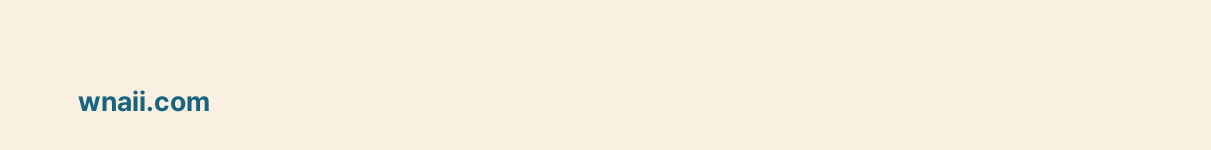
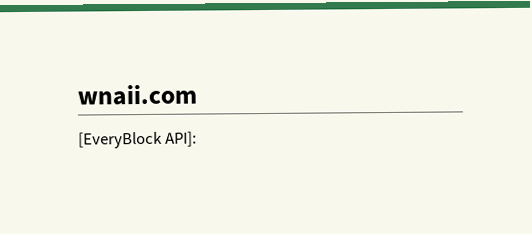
(210, 101) none -> [78,131,198,149] // [EveryBlock API]:

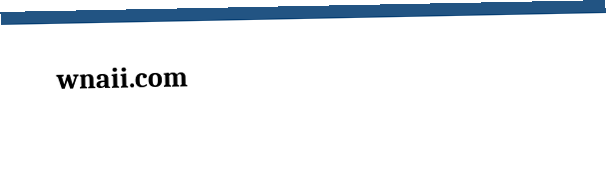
[78,131,198,149] // [EveryBlock API]: -> (188, 77) none

